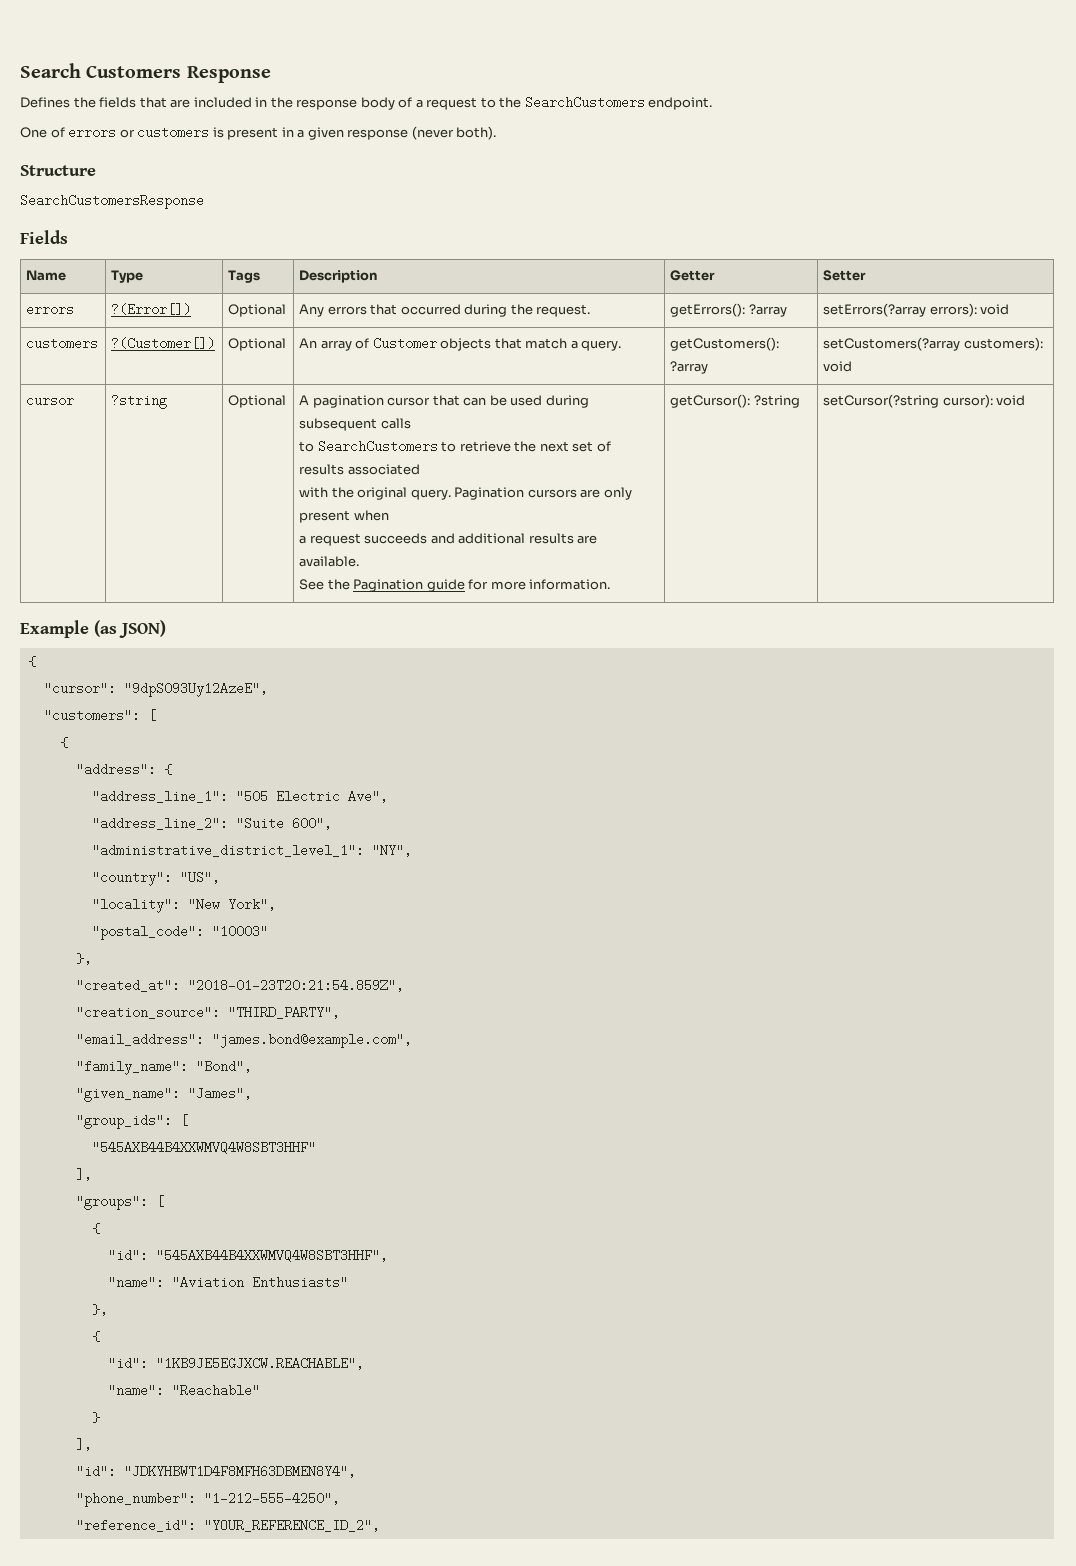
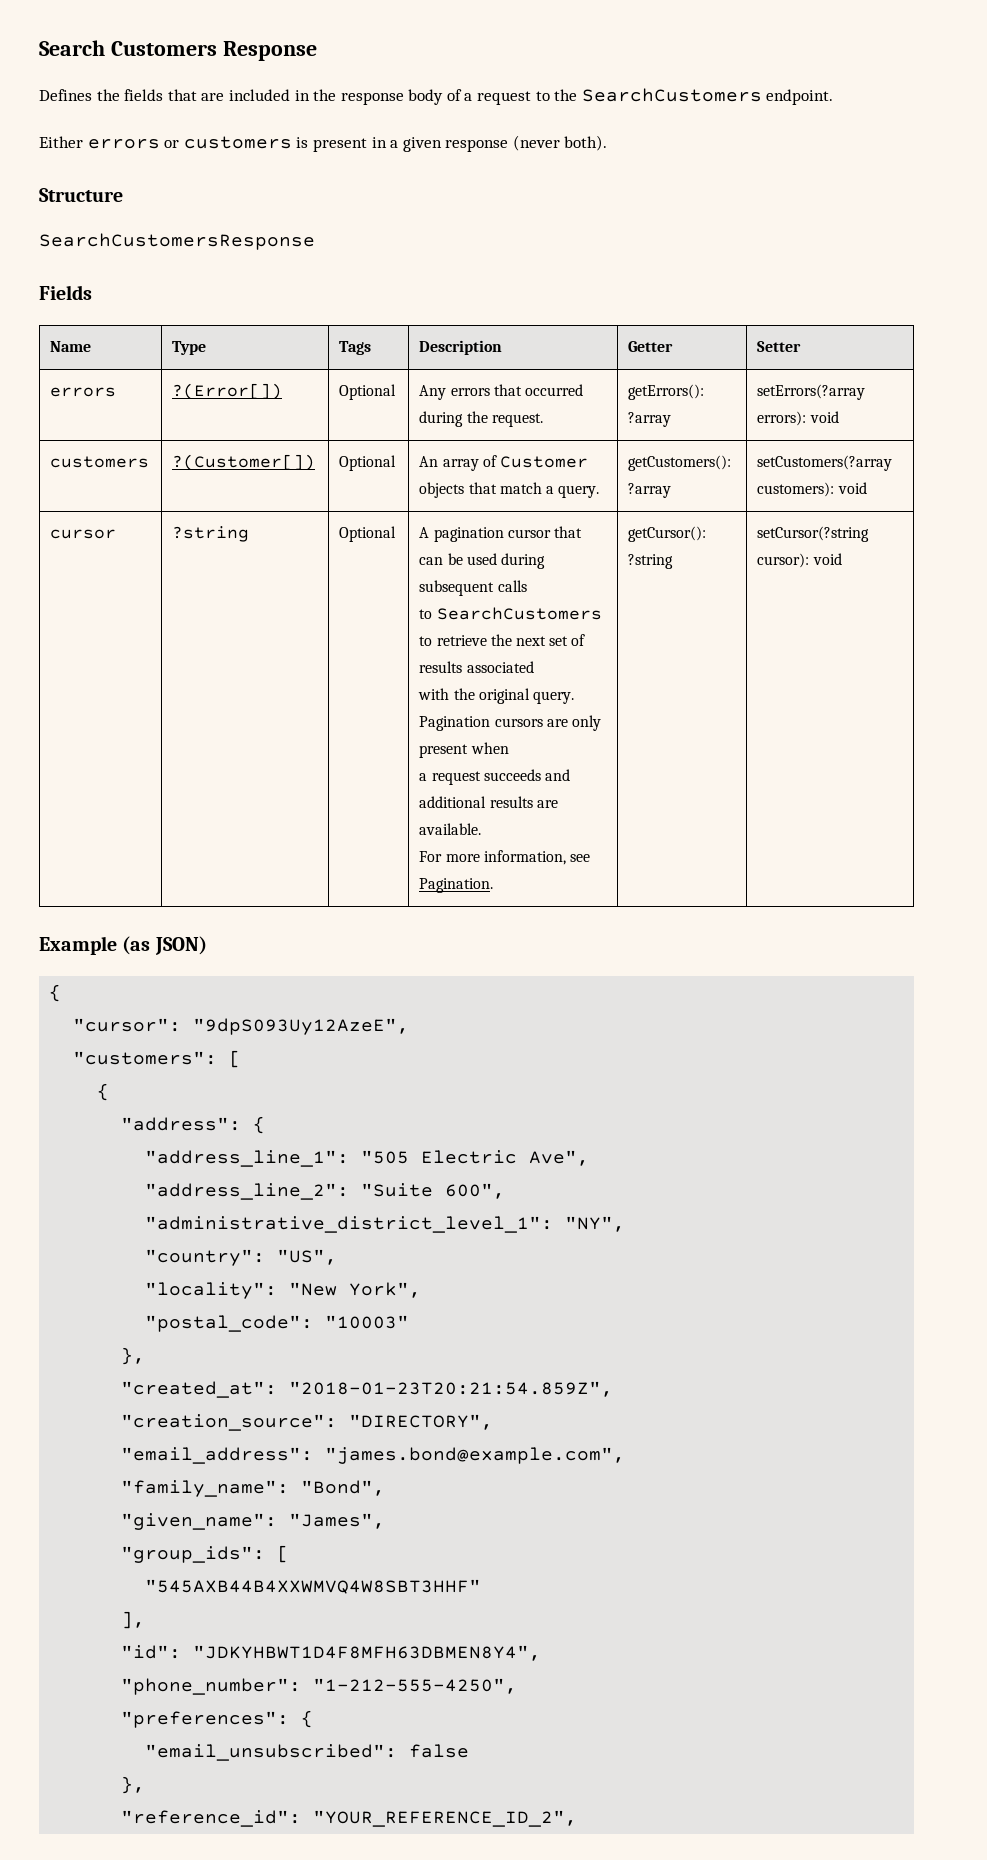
[20,127,65,138] One of -> [39,136,83,148] Either
[299,579,611,592] See the Pagination guide for more information. -> [419,850,591,865] [419,878,494,893] For more information, see Pagination.
[227,1006,340,1019] "THIRD_PARTY", -> [349,1414,494,1430] "DIRECTORY",
[75,1195,164,1210] [91,1223,100,1234] [107,1249,388,1262] [107,1276,348,1289] [91,1303,108,1316] [91,1331,100,1342] [107,1357,364,1370] [107,1384,260,1397] [91,1412,100,1423] [75,1438,92,1451] // "groups": [ // { // "id": "545AXB44B4XXWMVQ4W8SBT3HHF", // "name": "Aviation Enthusiasts" // }, // { // "id": "1KB9JE5EGJXCW.REACHABLE", // "name": "Reachable" // } // ], -> (146, 1620) none
(340, 1498) none -> [121,1710,314,1728] [145,1744,470,1761] [121,1776,146,1794] // "preferences": { // "email_unsubscribed": false // },

